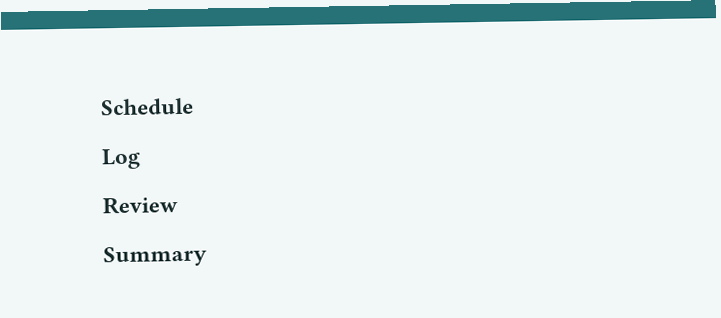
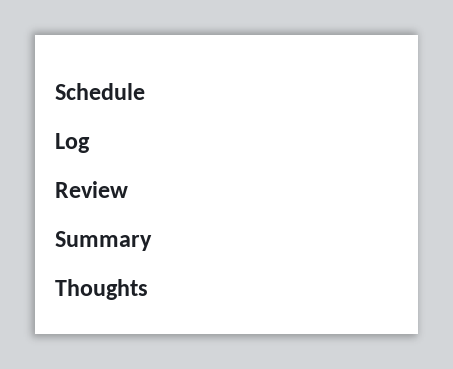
(207, 256) none -> [55,279,148,300] // Thoughts

